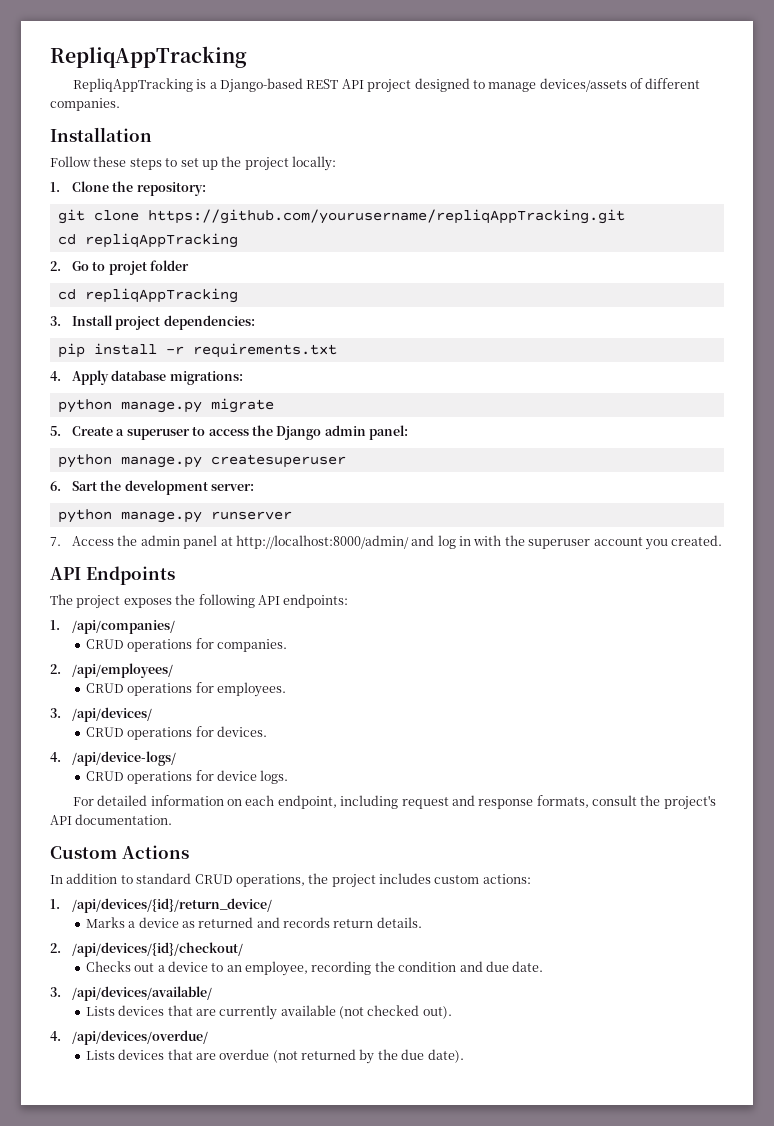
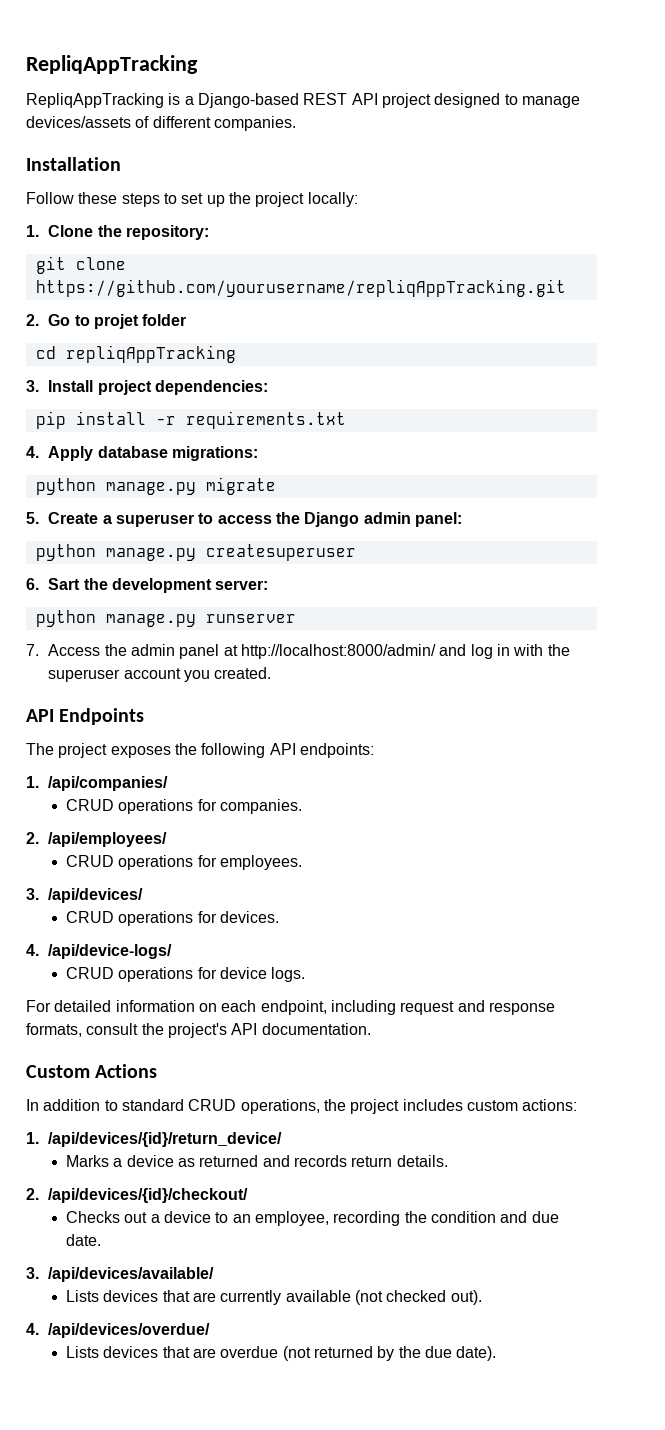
[57,233,238,248] // cd repliqAppTracking -> (566, 288) none

